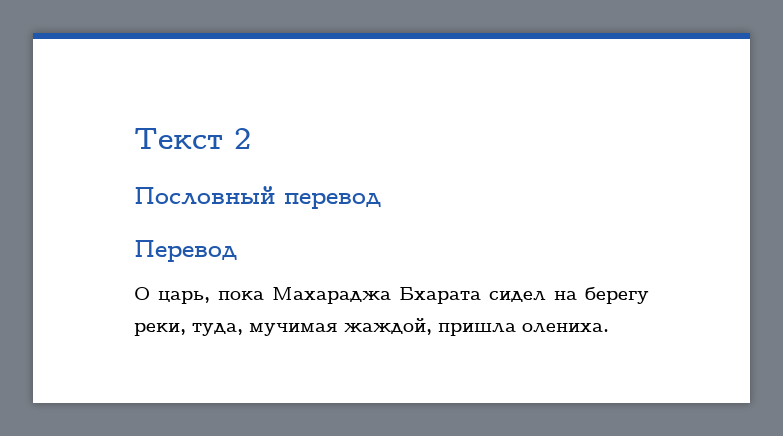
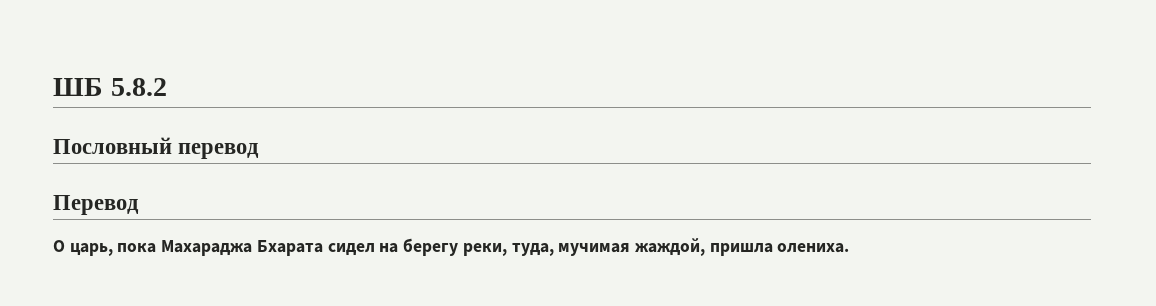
[134,128,251,149] Текст 2 -> [53,78,167,96] ШБ 5.8.2

